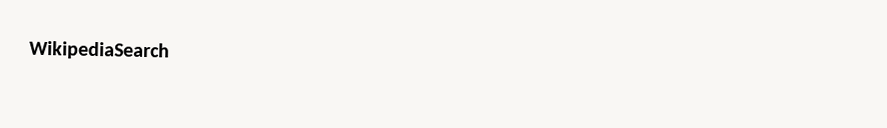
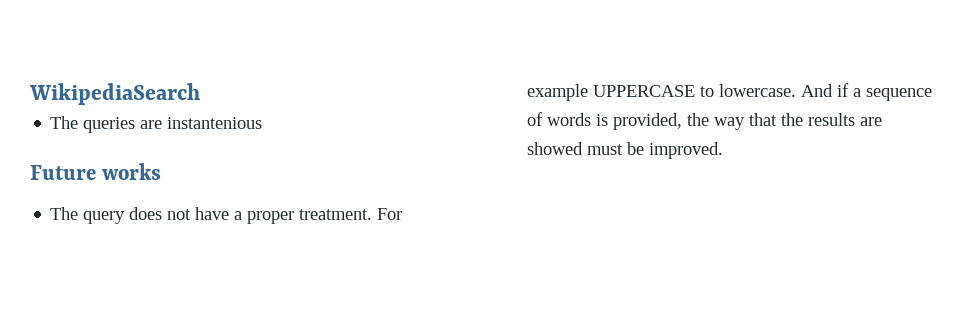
(170, 50) none -> [50,116,263,133] [30,163,162,180] [50,207,403,224] [527,83,933,101] [527,112,883,130] [527,142,724,159] // The queries are instantenious // Future works // The query does not have a proper treatment. For example UPPERCASE to lowercase. And if a sequence of words is provided, the way that the results are showed must be improved.

